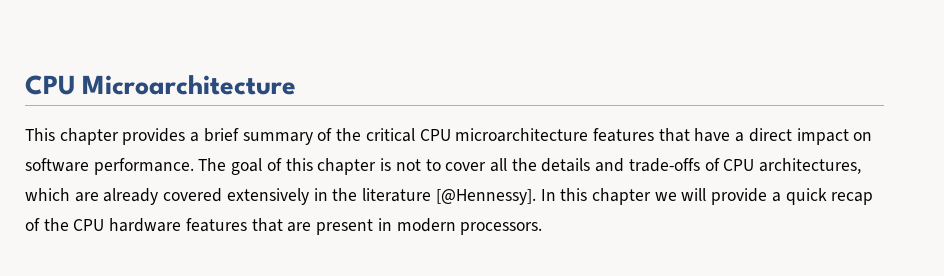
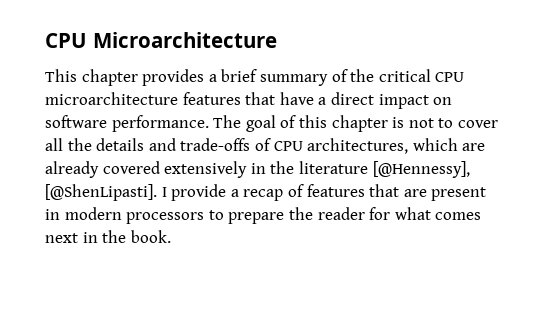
[435,188,707,205] [@Hennessy]. In this chapter we will -> [372,161,470,178] [45,184,167,201] [@Hennessy], [@ShenLipasti]. I
[785,188,827,205] quick -> (239, 193) none
[43,218,182,232] the CPU hardware -> (304, 190) none
[460,222,543,235] processors. -> [126,207,482,224] [45,230,171,243] processors to prepare the reader for what comes next in the book.

